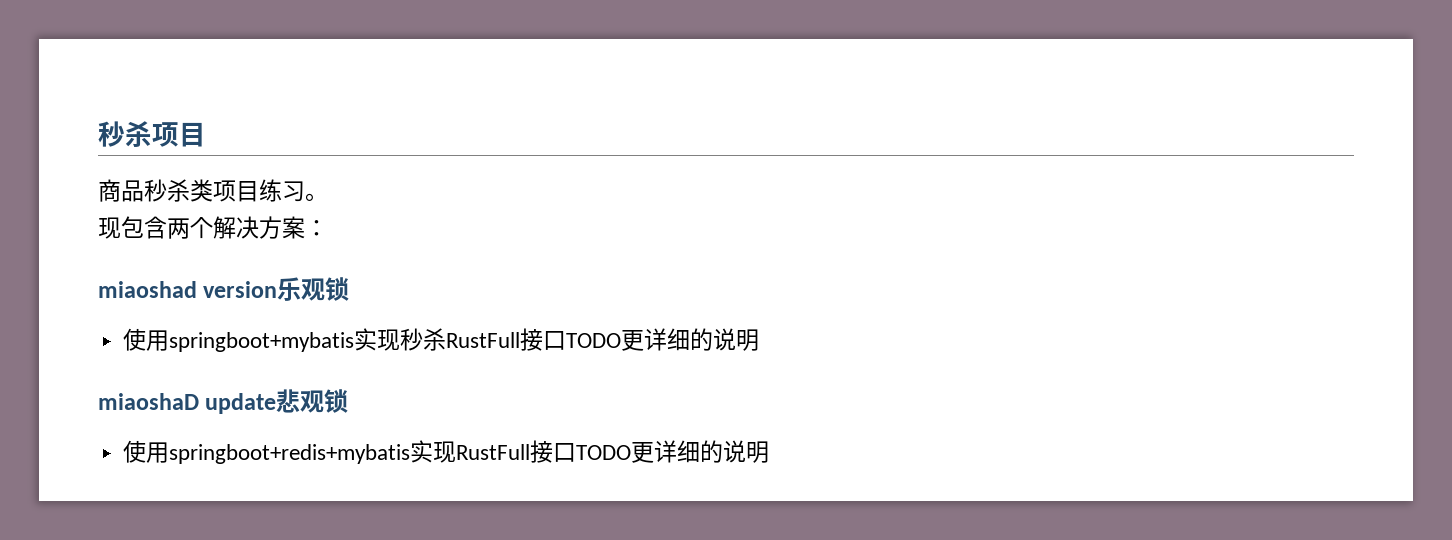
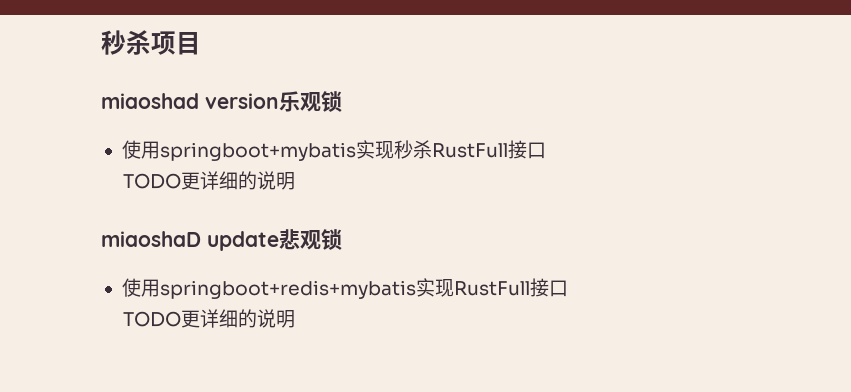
[98,179,328,202] [98,216,328,239] // 商品秒杀类项目练习。 // 现包含两个解决方案： -> (201, 43) none
(567, 340) none -> (546, 150) //
(577, 452) none -> (568, 288) //

